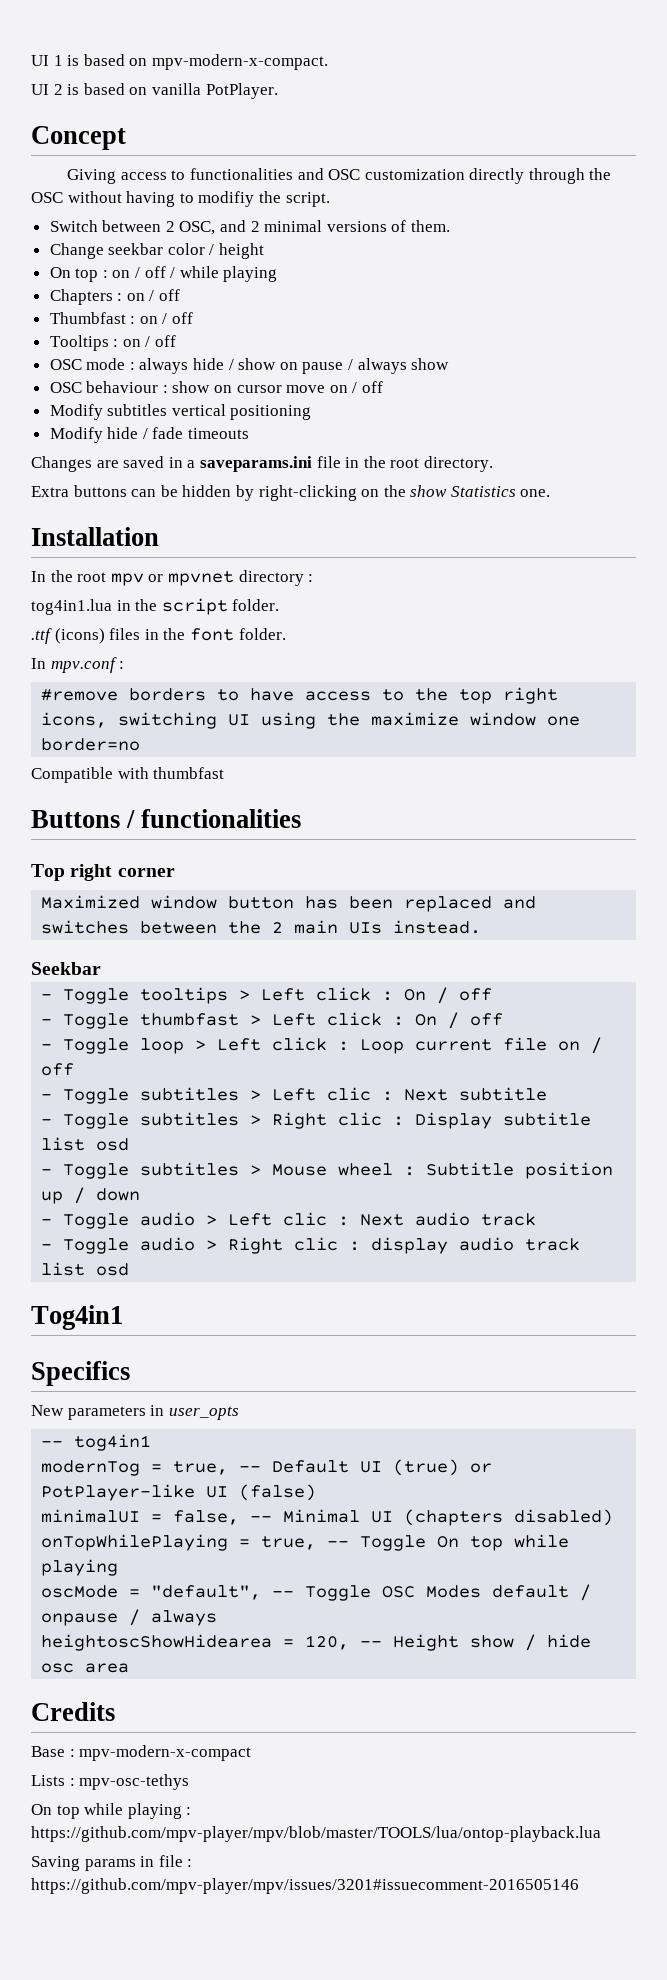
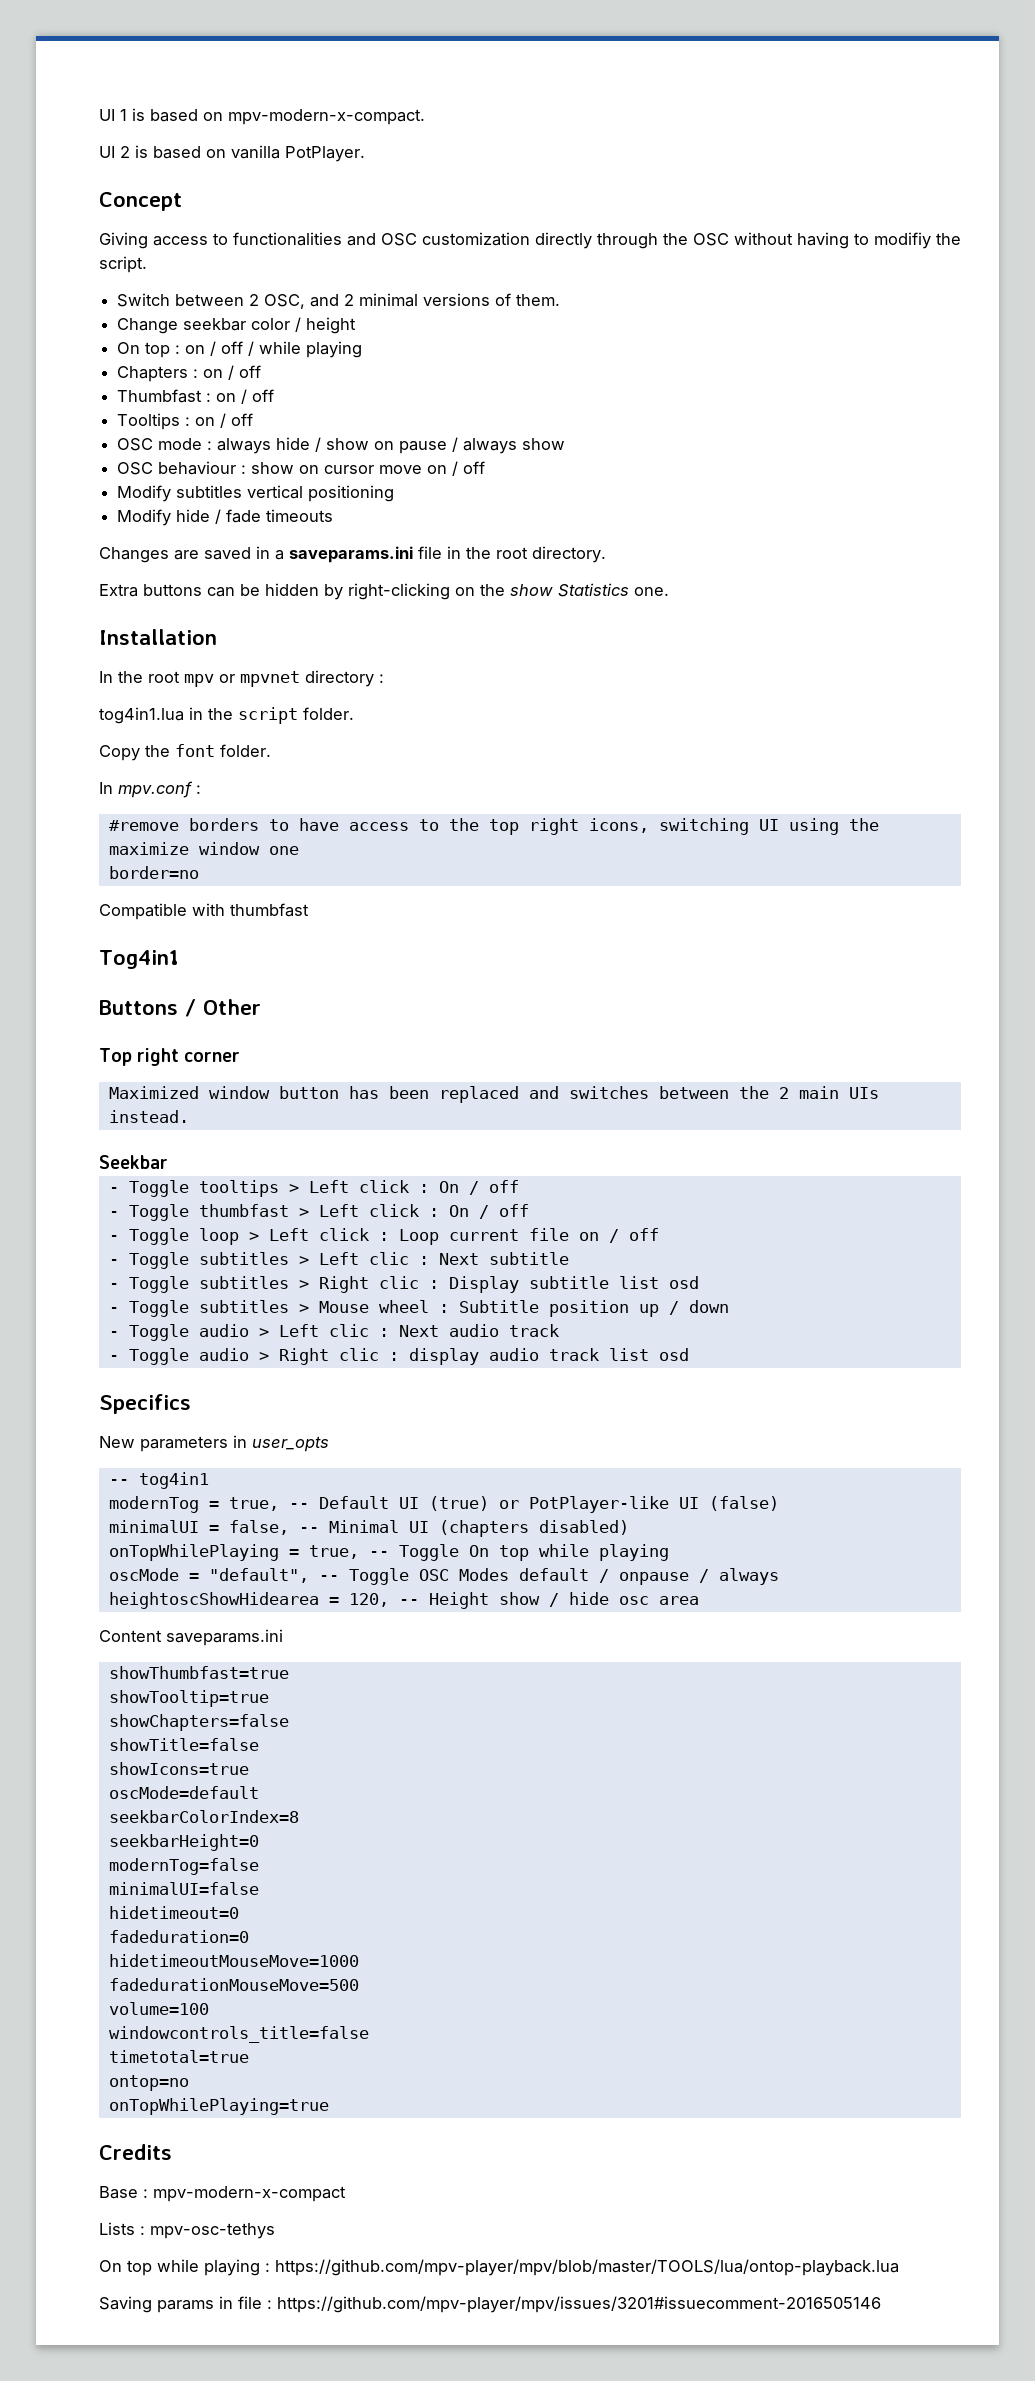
[31,628,159,644] .ttf (icons) files in -> [99,745,140,761] Copy
(225, 773) none -> [99,950,179,969] // Tog4in1
[141,809,302,828] functionalities -> [203,999,261,1015] Other
[31,1305,123,1330] // Tog4in1 -> (689, 1354) none
(130, 1668) none -> [99,1629,283,1646] [108,1666,289,1679] [108,1690,269,1707] [108,1714,289,1731] [108,1738,259,1751] [108,1762,249,1775] [108,1786,259,1799] [108,1810,299,1823] [108,1834,259,1851] [108,1858,259,1875] [108,1882,259,1895] [108,1906,239,1919] [108,1930,249,1943] [108,1954,359,1967] [108,1978,359,1991] [108,2002,209,2015] [108,2026,369,2043] [108,2050,249,2063] [108,2075,189,2091] [108,2098,329,2115] // Content saveparams.ini // showThumbfast=true // showTooltip=true // showChapters=false // showTitle=false // showIcons=true // oscMode=default // seekbarColorIndex=8 // seekbarHeight=0 // modernTog=false // minimalUI=false // hidetimeout=0 // fadeduration=0 // hidetimeoutMouseMove=1000 // fadedurationMouseMove=500 // volume=100 // windowcontrols_title=false // timetotal=true // ontop=no // onTopWhilePlaying=true

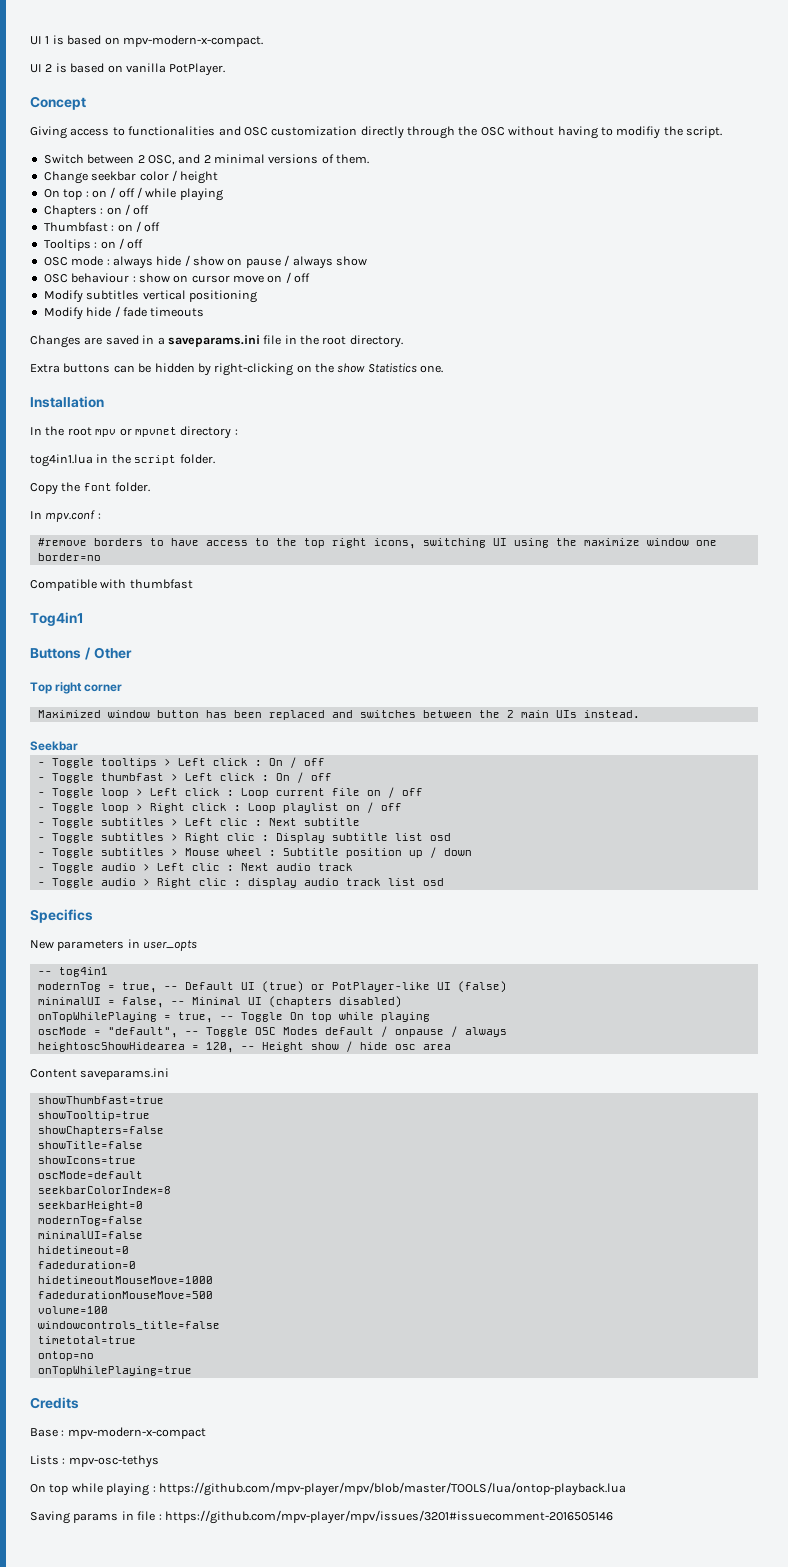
(659, 1234) none -> [37,802,402,813] // - Toggle loop > Right click : Loop playlist on / off

